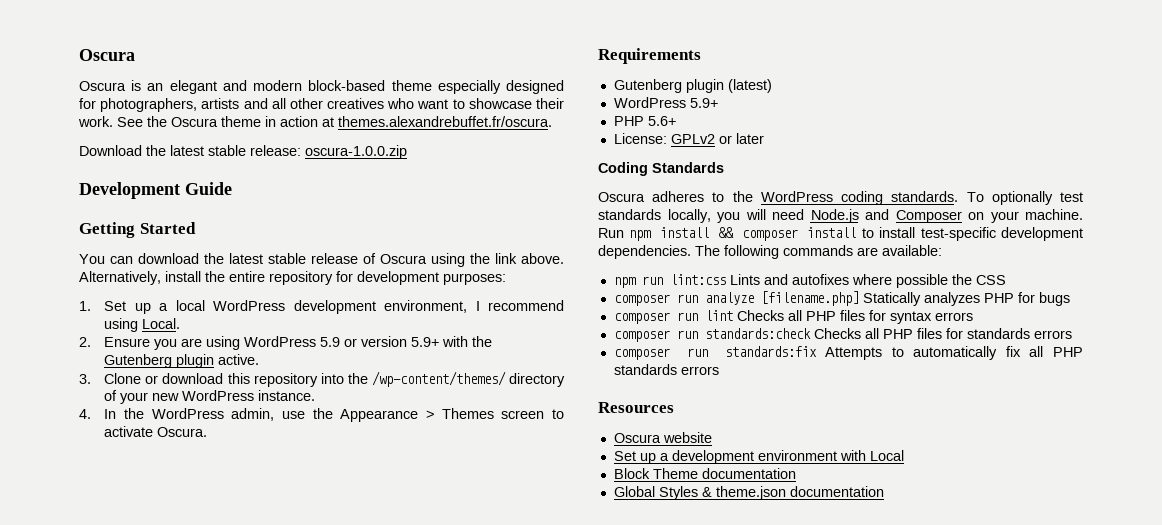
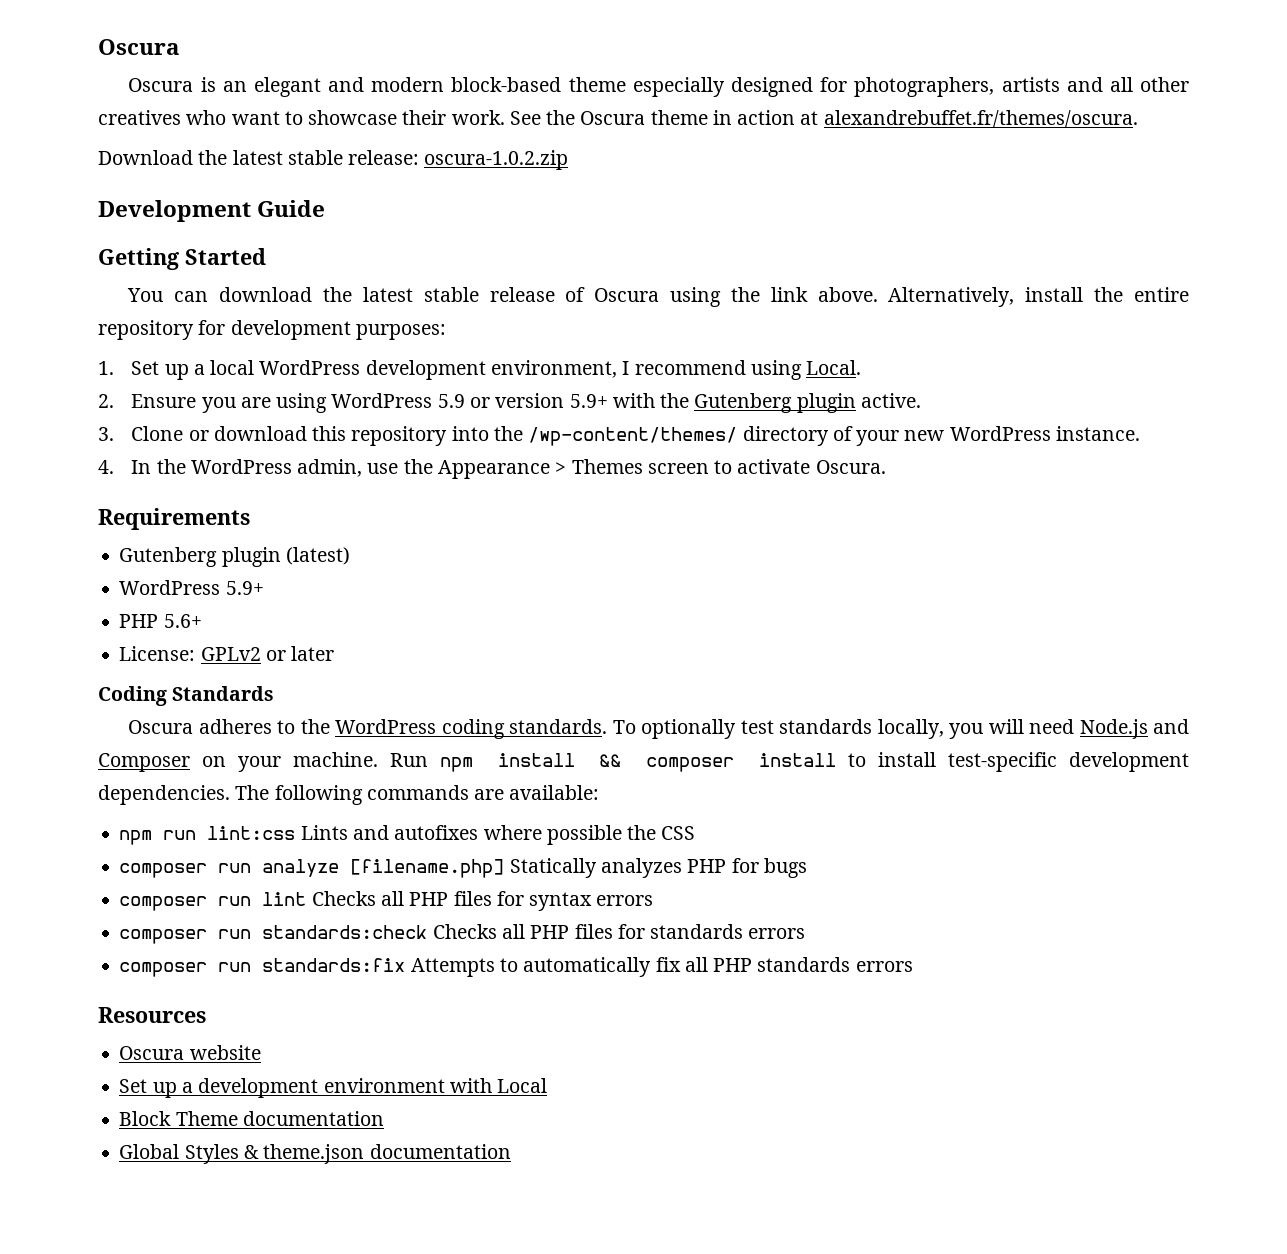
[338,116,552,127] themes.alexandrebuffet.fr/oscura. -> [823,110,1138,128] alexandrebuffet.fr/themes/oscura.
[305,145,407,159] oscura-1.0.0.zip -> [424,150,569,170] oscura-1.0.2.zip

